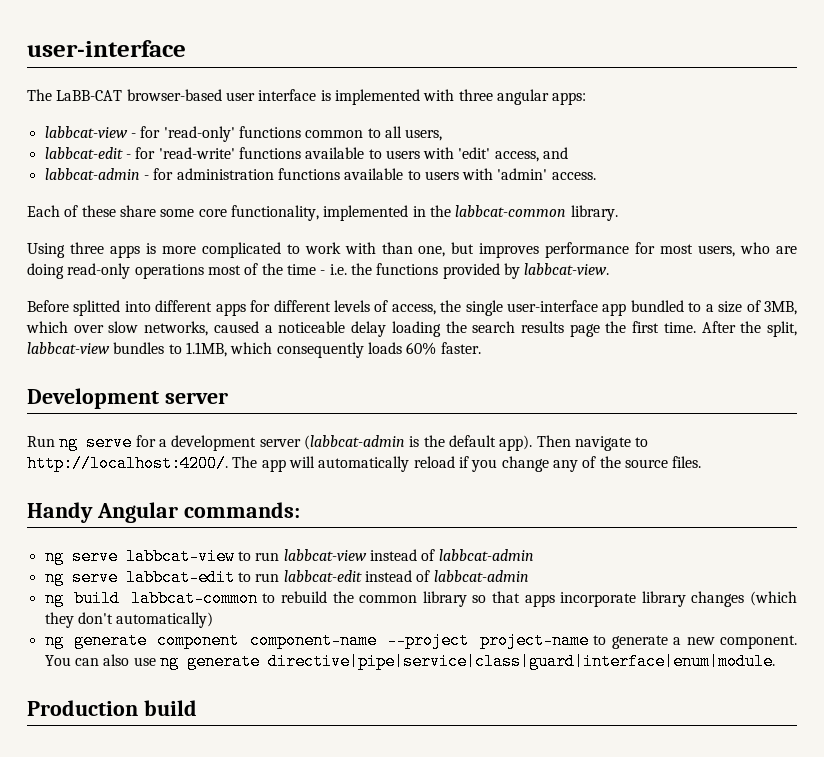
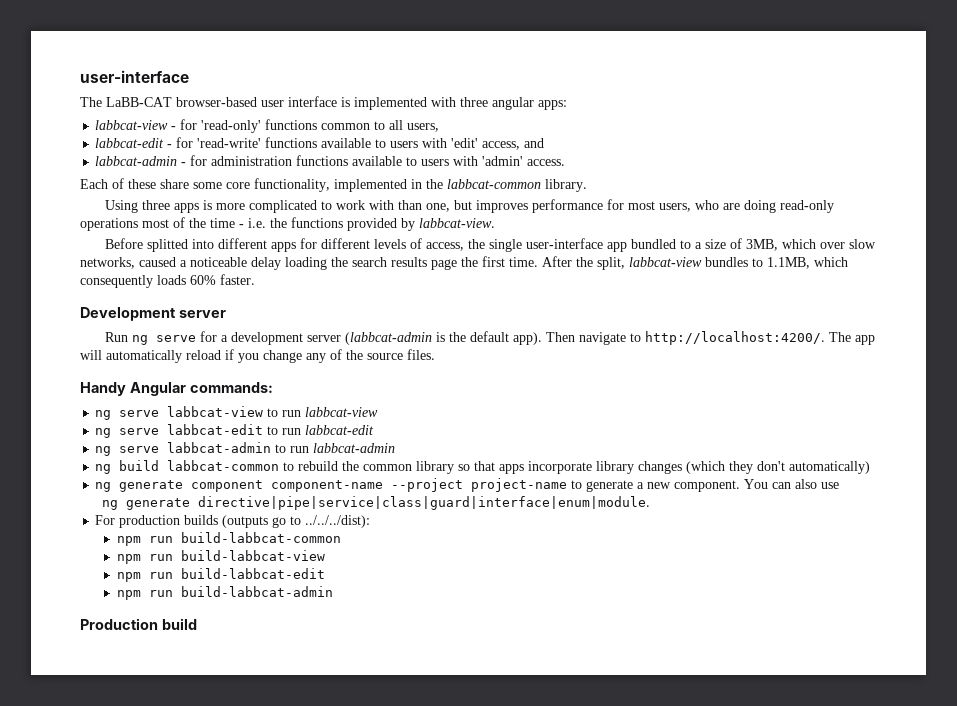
[369,549,534,561] instead of labbcat-admin -> (379, 412) none
[364,570,431,582] instead of -> [95,442,310,456] // ng serve labbcat-admin to run
(156, 661) none -> (840, 485) //
(775, 661) none -> [95,515,371,528] [117,532,342,546] [117,550,326,564] [117,568,326,582] [117,586,334,600] // For production builds (outputs go to ../../../dist): // npm run build-labbcat-common // npm run build-labbcat-view // npm run build-labbcat-edit // npm run build-labbcat-admin

